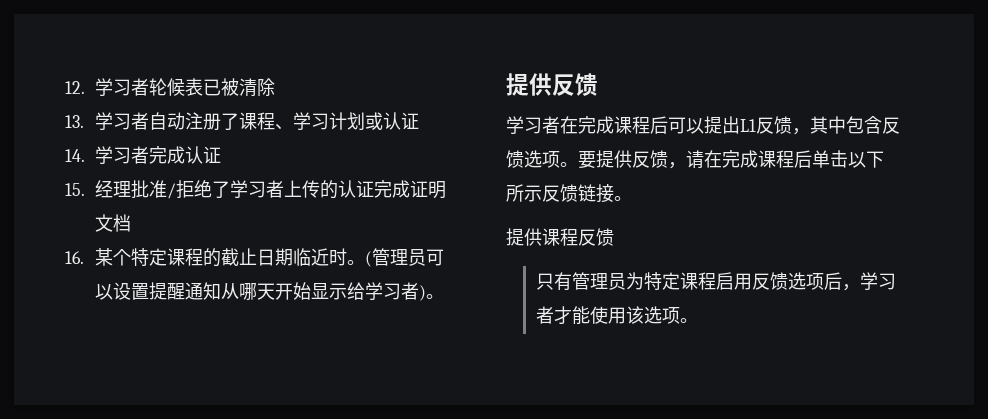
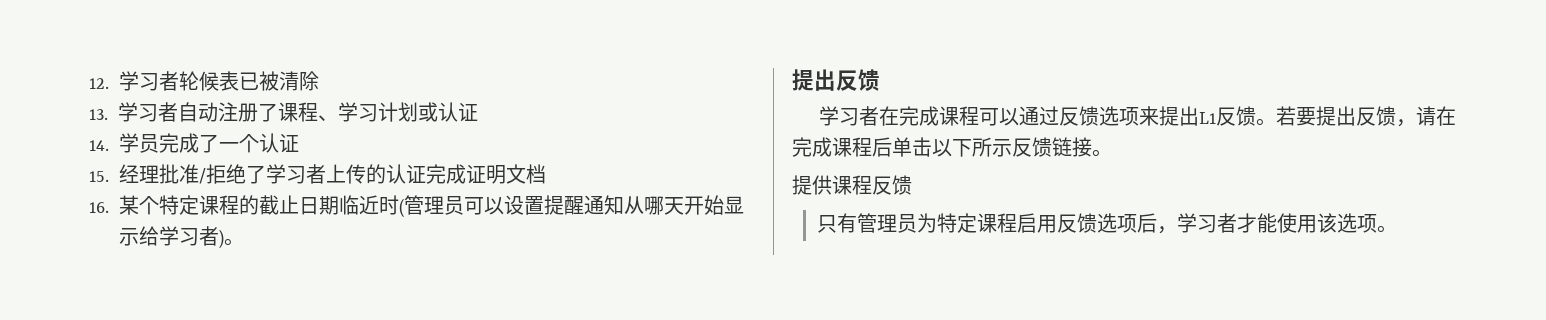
[112,146,185,164] 习者完成 -> [139,133,259,153] 员完成了一个
[346,260,365,265] 。 -> (399, 205) none
[529,73,552,96] 供 -> [814,69,836,91] 出
[650,116,900,135] [506,150,632,169] 后可以提出L1反馈，其中包含反馈选项。要提供 -> [979,106,1357,126] 可以通过反馈选项来提出L1反馈。若要提出

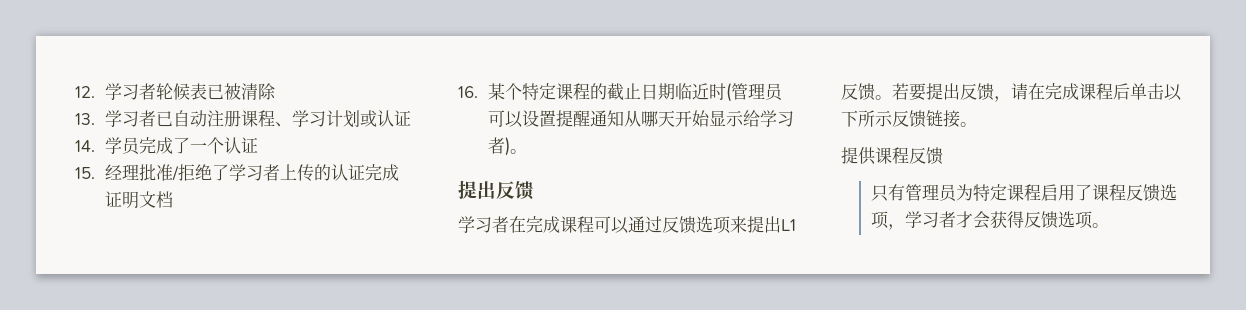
(178, 112) none -> [155,111,173,127] 已
[258,103,278,122] 了 -> (241, 118) none
[1057,213,1158,233] 反馈选项后 -> [1074,184,1177,202] [870,211,889,229] 了课程反馈选项
[1257,213,1338,233] 能使用该 -> [972,211,1058,229] 会获得反馈

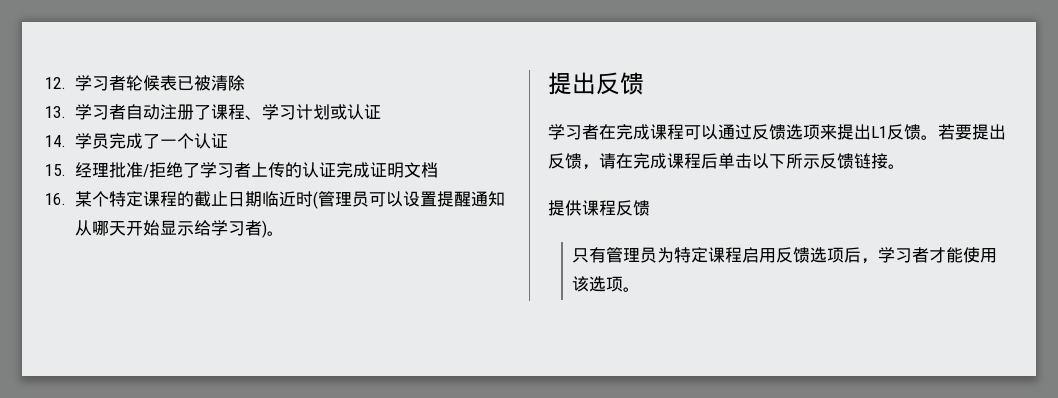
[155,111,173,127] 已 -> (126, 112) none
(241, 118) none -> [193,105,211,120] 了
[1074,184,1177,202] [870,211,889,229] 了课程反馈选项 -> [776,247,862,263] 反馈选项后
[972,211,1058,229] 会获得反馈 -> [946,247,998,263] [572,276,590,292] 能使用该

